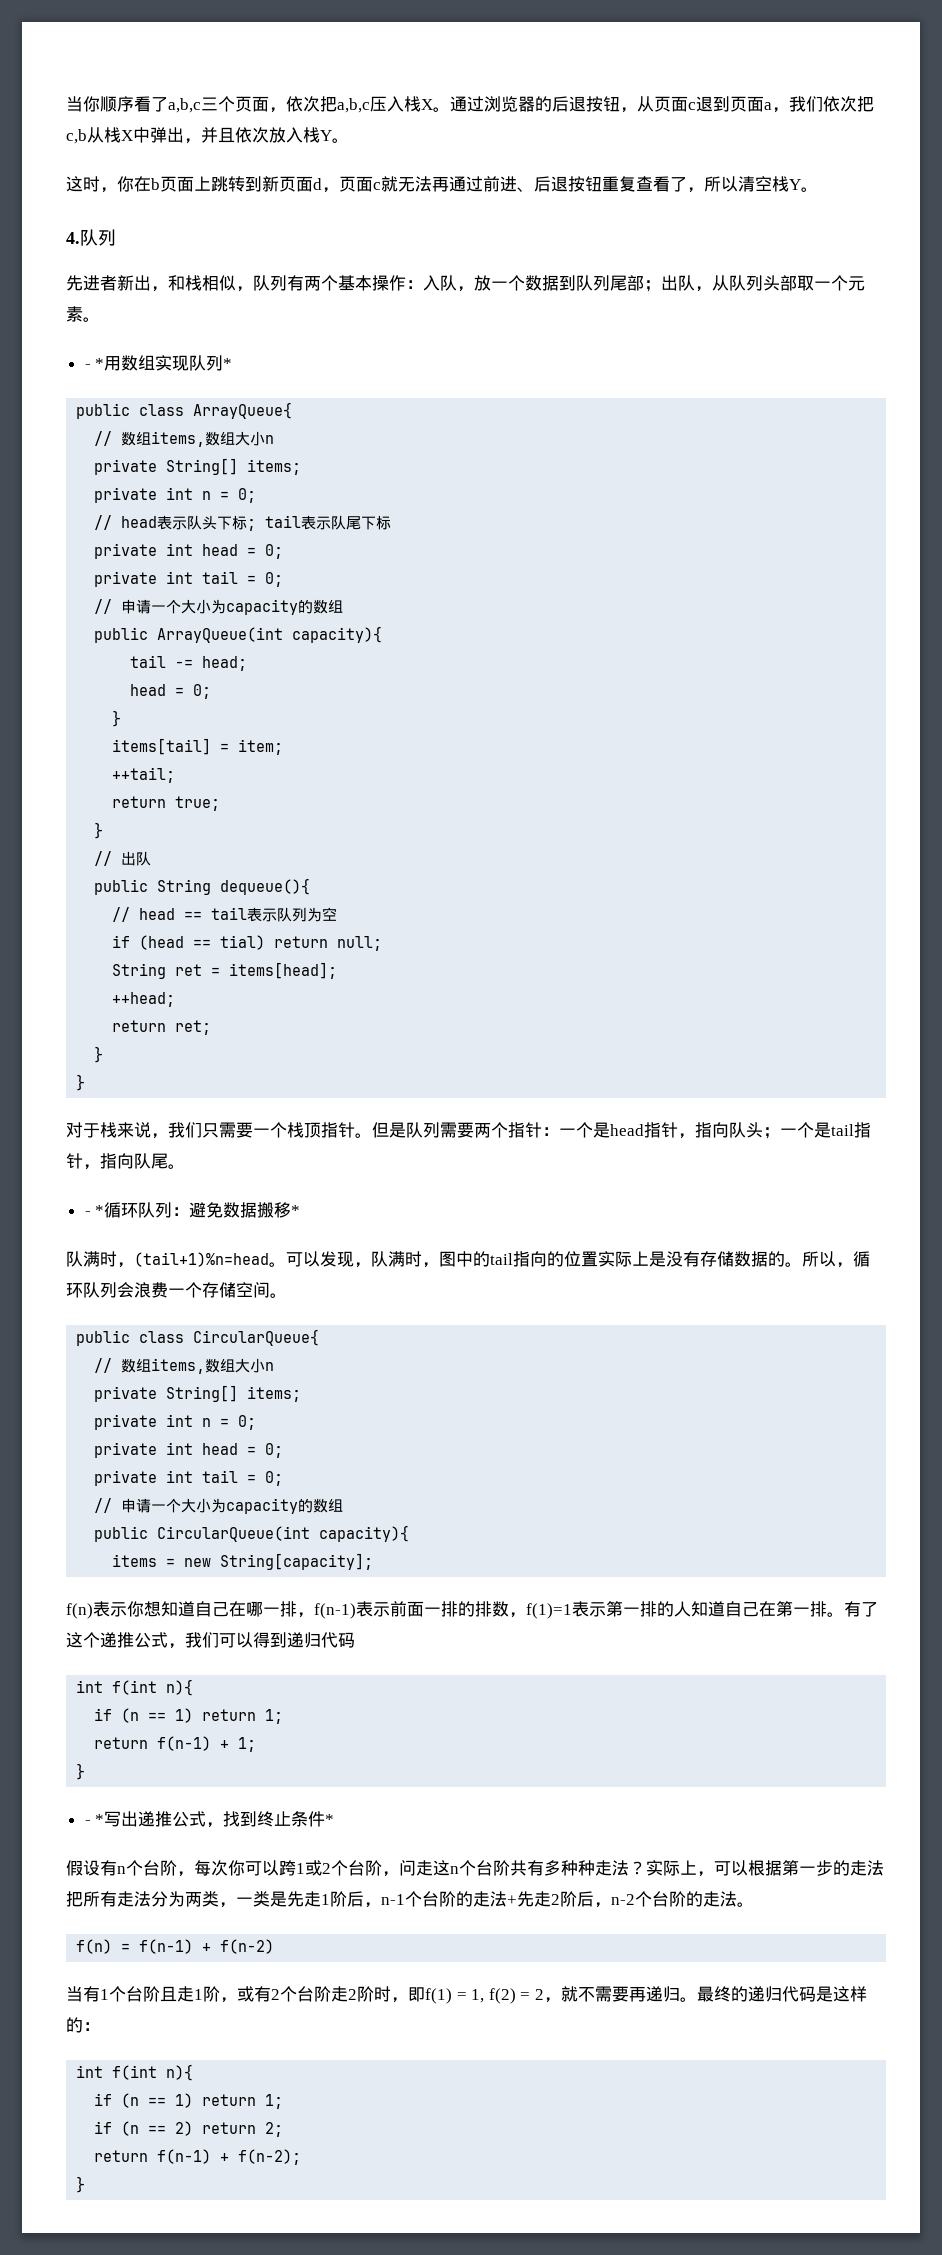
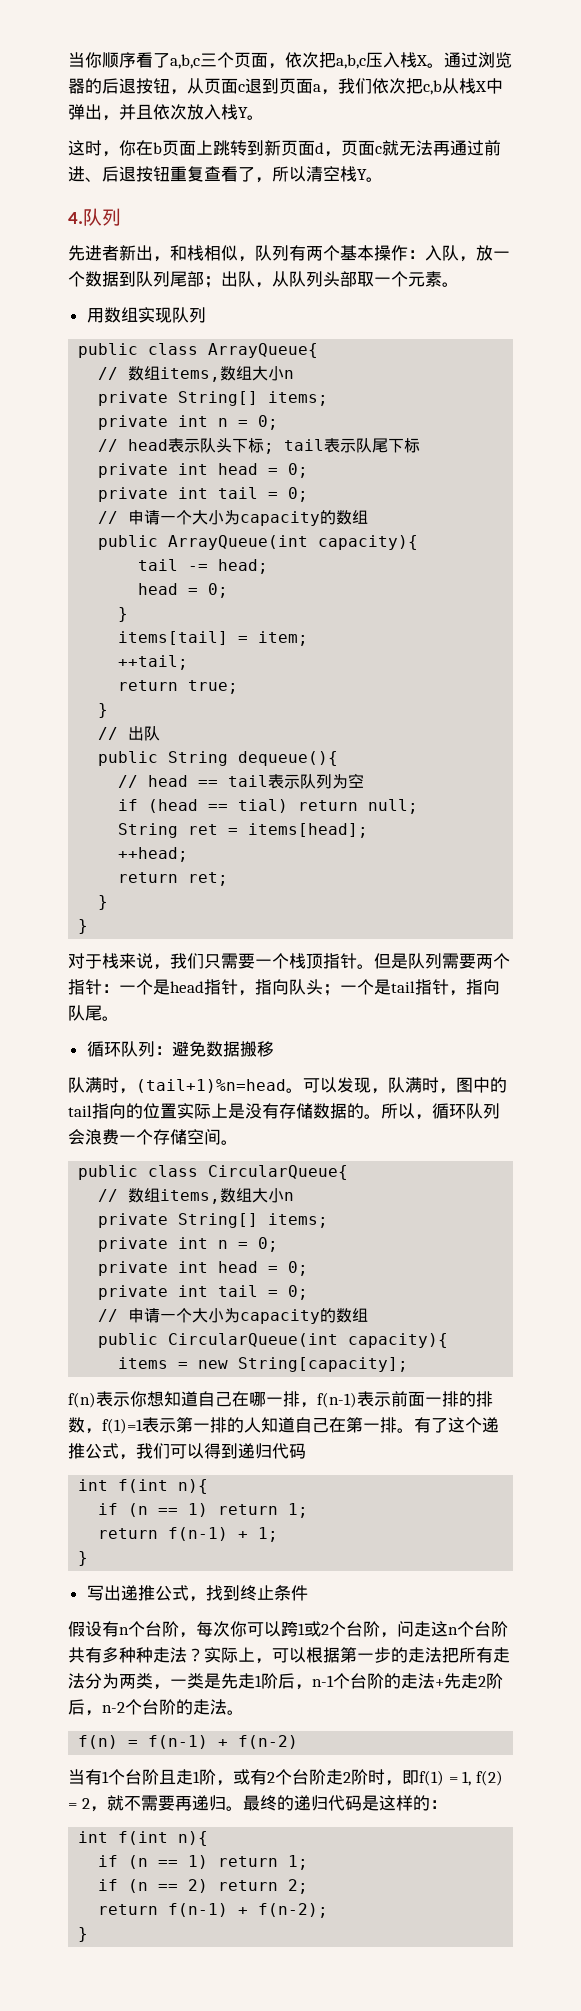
[84,358,105,369] - * -> (459, 284) none
[223,358,233,369] * -> (206, 315) none
[84,1205,105,1216] - * -> (119, 1018) none
[291,1205,301,1216] * -> (274, 1049) none
[84,1814,105,1825] - * -> (89, 1558) none
[325,1814,335,1825] * -> (308, 1593) none

